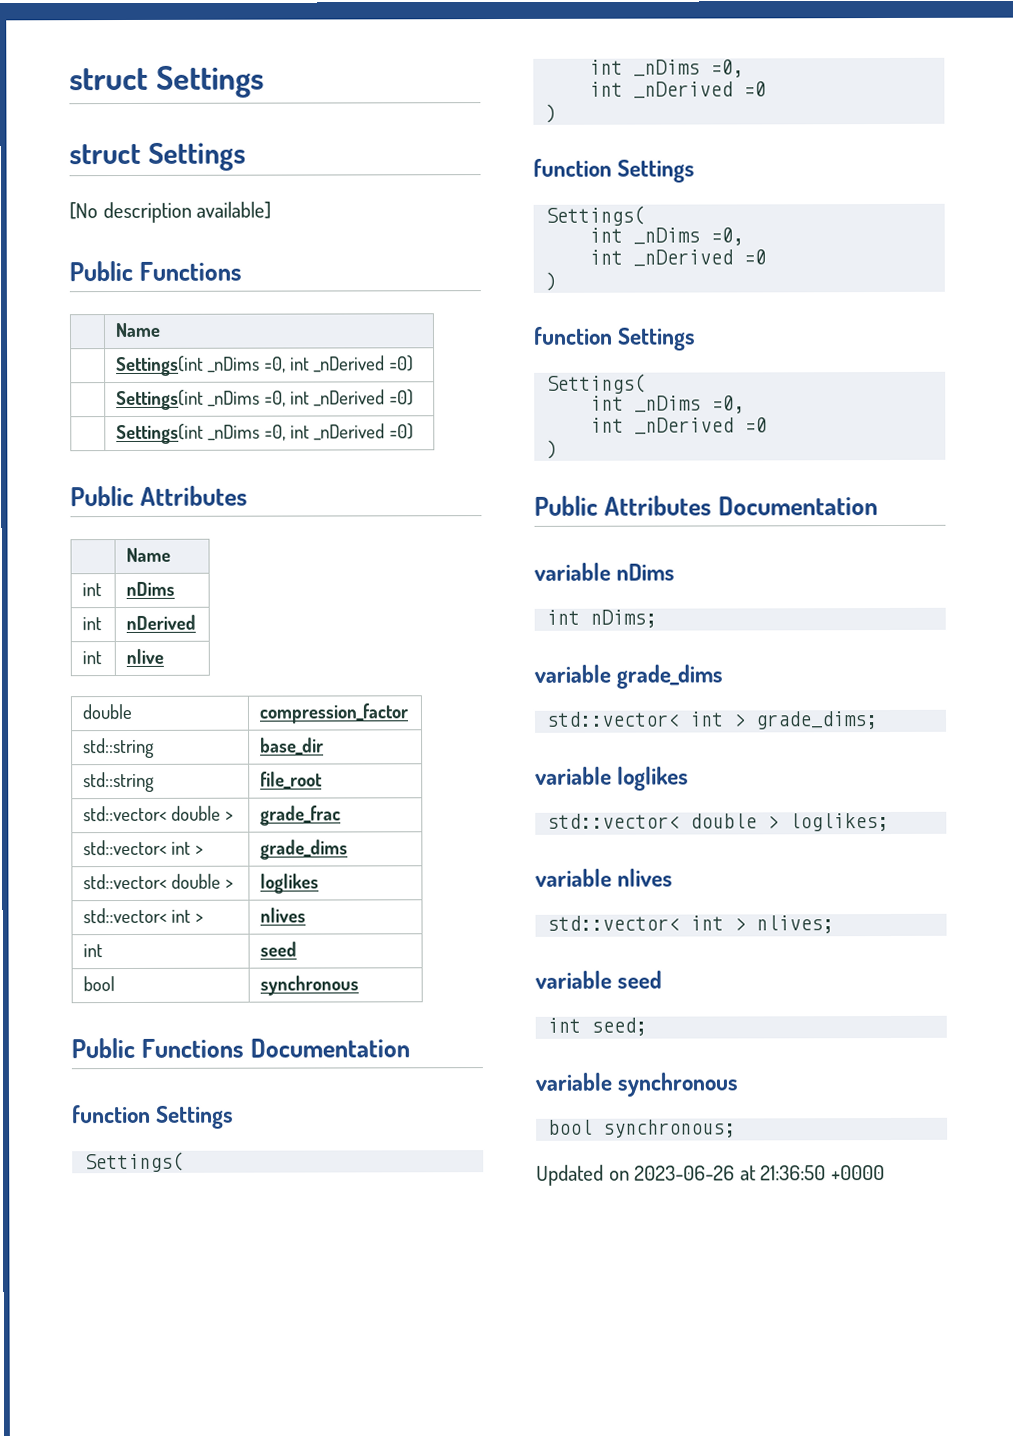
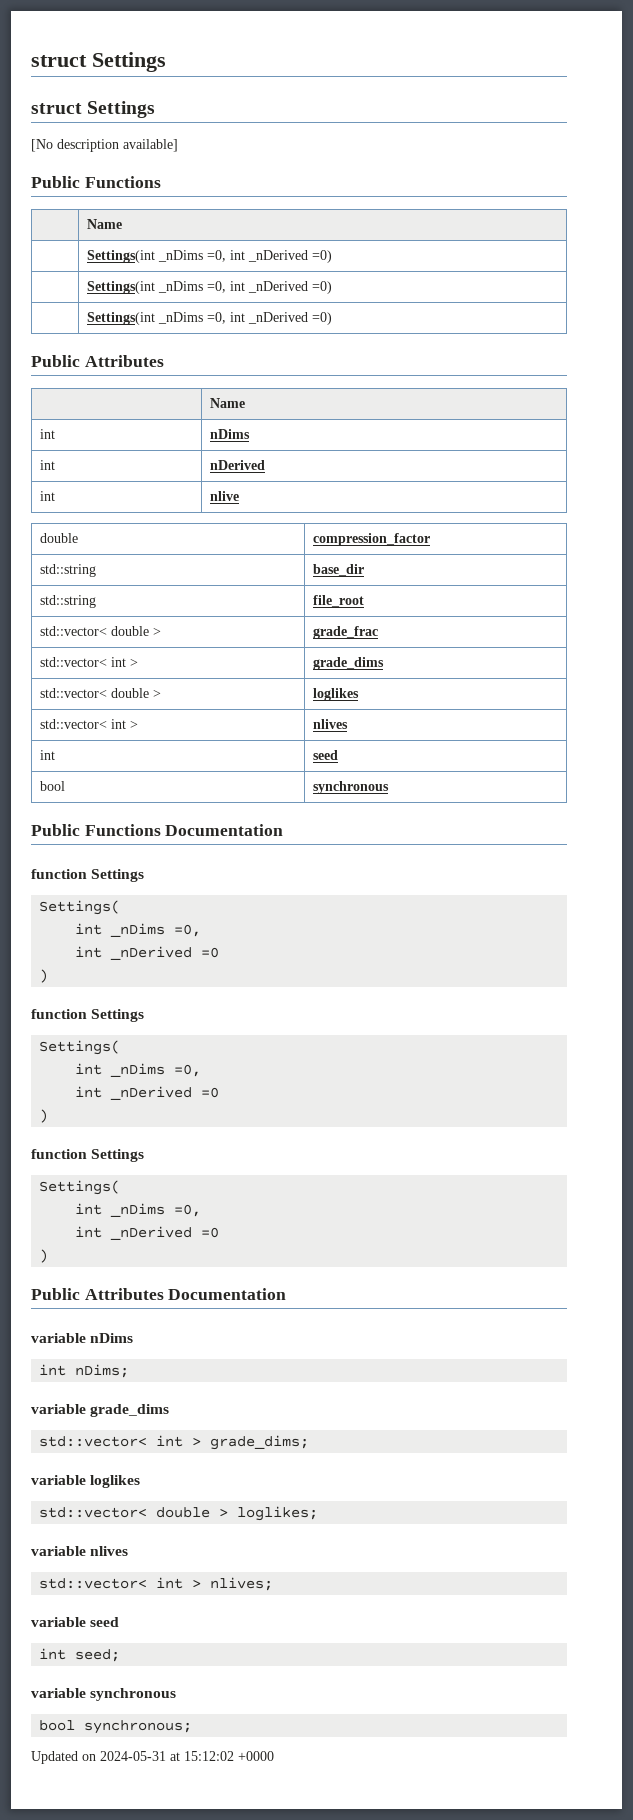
[634,1165,827,1181] 2023-06-26 at 21:36:50 -> [100,1751,234,1761] 2024-05-31 at 15:12:02

